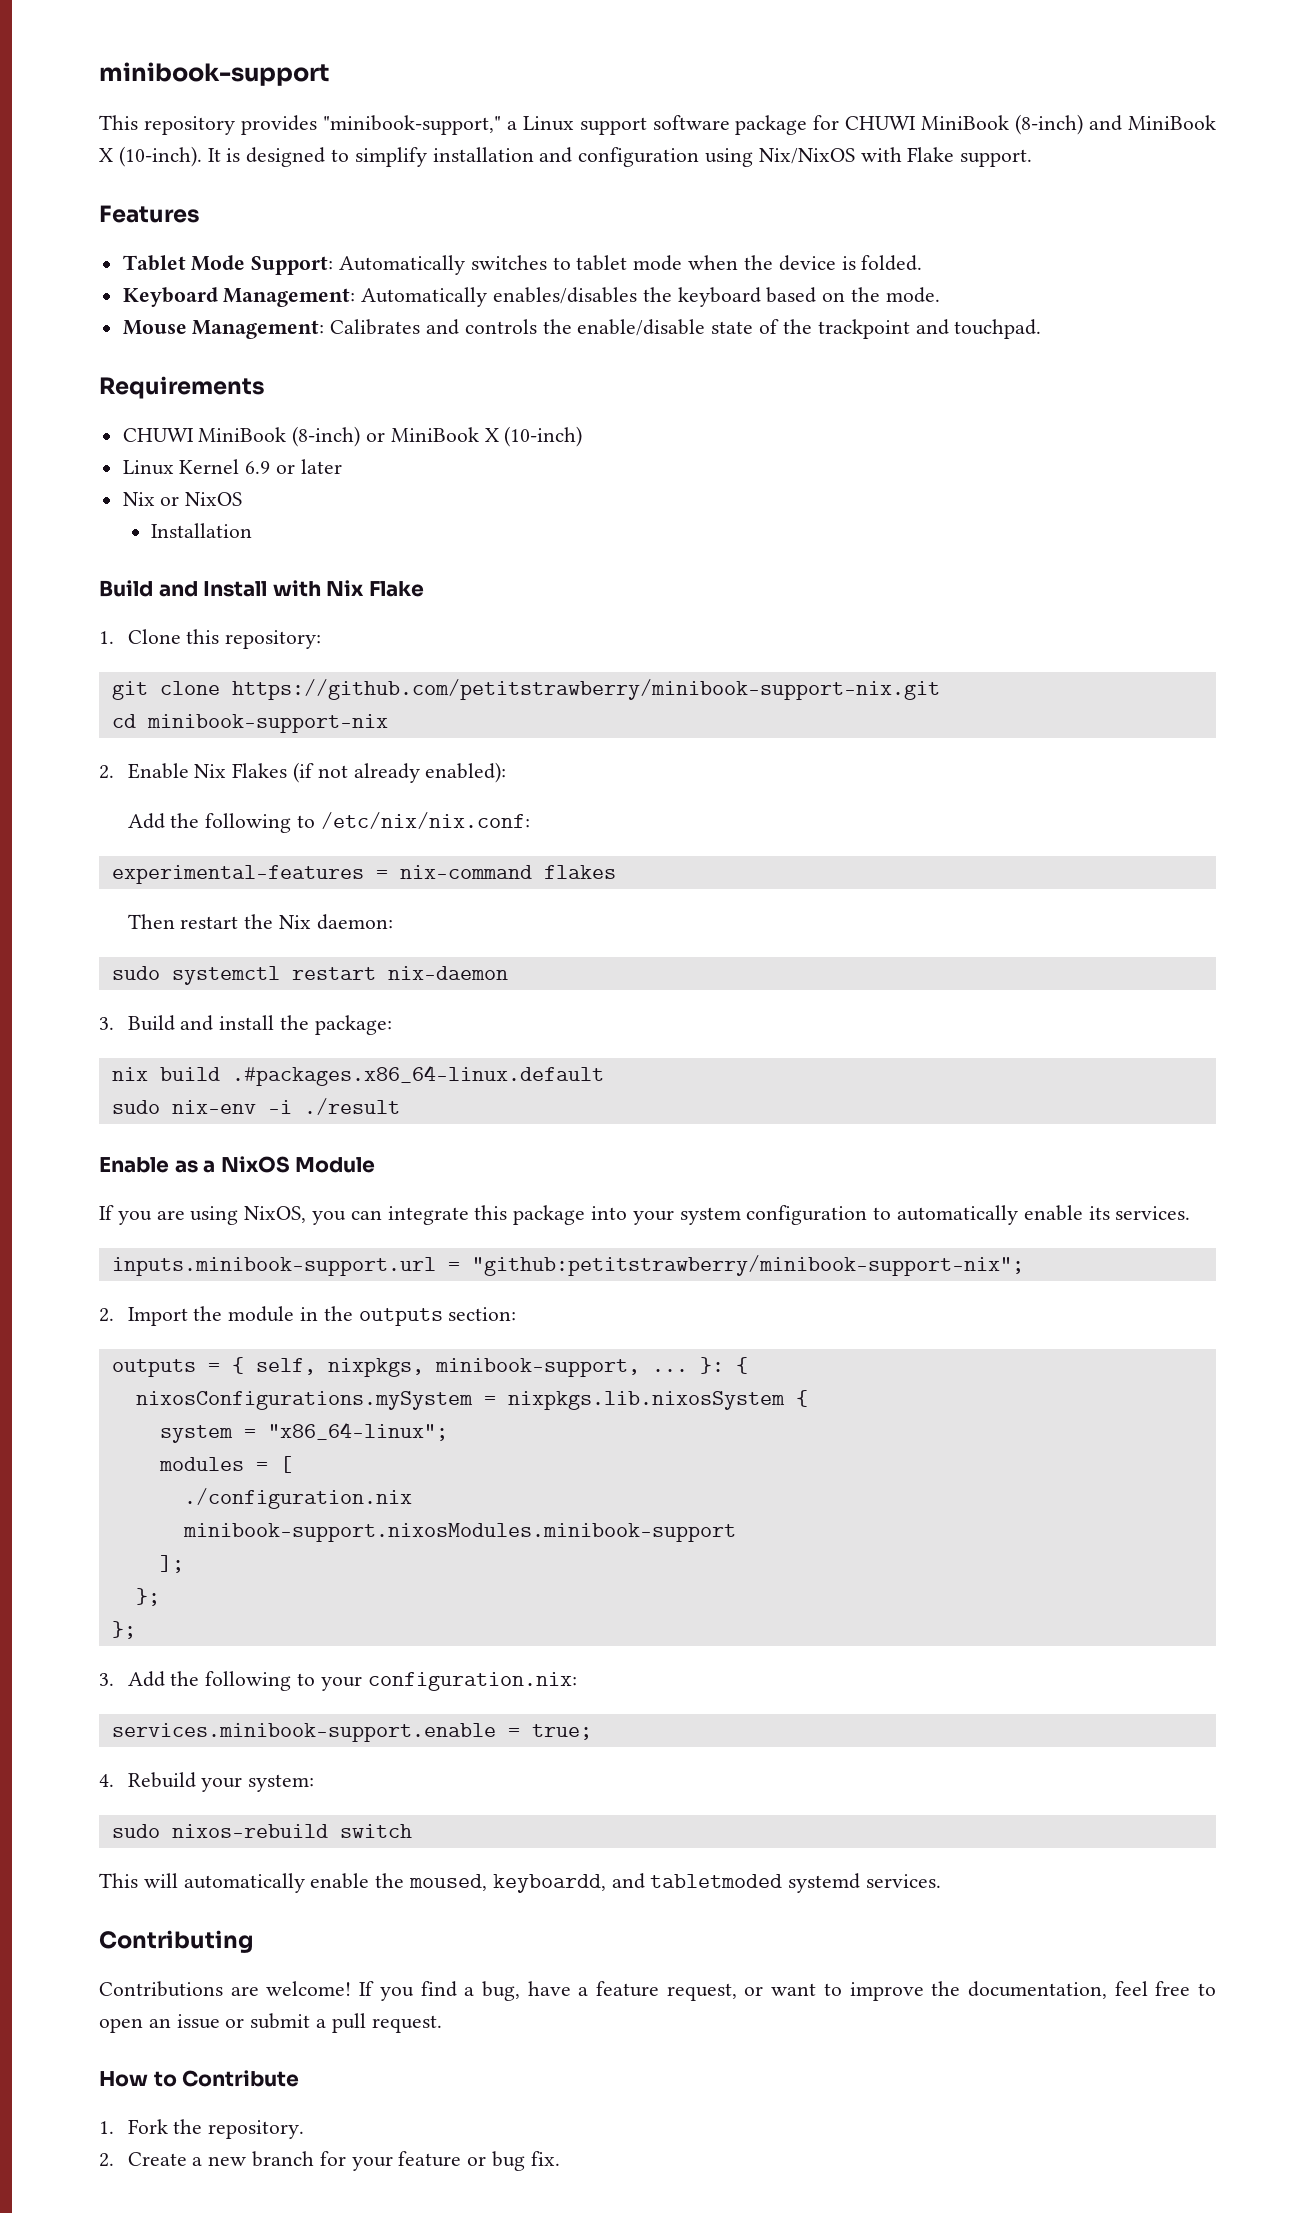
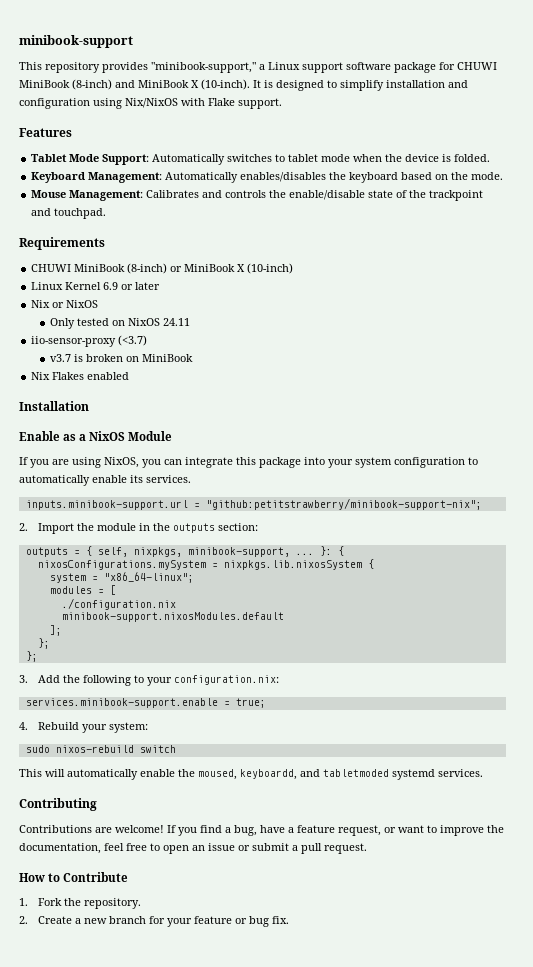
[151,523,253,538] [99,580,424,597] [99,629,322,649] [111,679,940,700] [111,714,388,733] [99,762,507,783] [127,812,530,833] [111,865,616,884] [127,914,393,930] [111,966,508,985] [99,1015,392,1035] [111,1065,604,1086] [111,1098,400,1115] Installation // Build and Install with Nix Flake // 1. Clone this repository: // git clone https://github.com/petitstrawberry/minibook-support-nix.git // cd minibook-support-nix // 2. Enable Nix Flakes (if not already enabled): // Add the following to /etc/nix/nix.conf: // experimental-features = nix-command flakes // Then restart the Nix daemon: // sudo systemctl restart nix-daemon // 3. Build and install the package: // nix build .#packages.x86_64-linux.default // sudo nix-env -i ./result -> [49,318,190,329] [31,335,148,347] [49,354,193,362] [31,372,130,380] [19,401,89,411] Only tested on NixOS 24.11 // iio-sensor-proxy (<3.7) // v3.7 is broken on MiniBook // Nix Flakes enabled // Installation
[182,1523,736,1542] minibook-support.nixosModules.minibook-support -> [61,612,284,622] minibook-support.nixosModules.default

